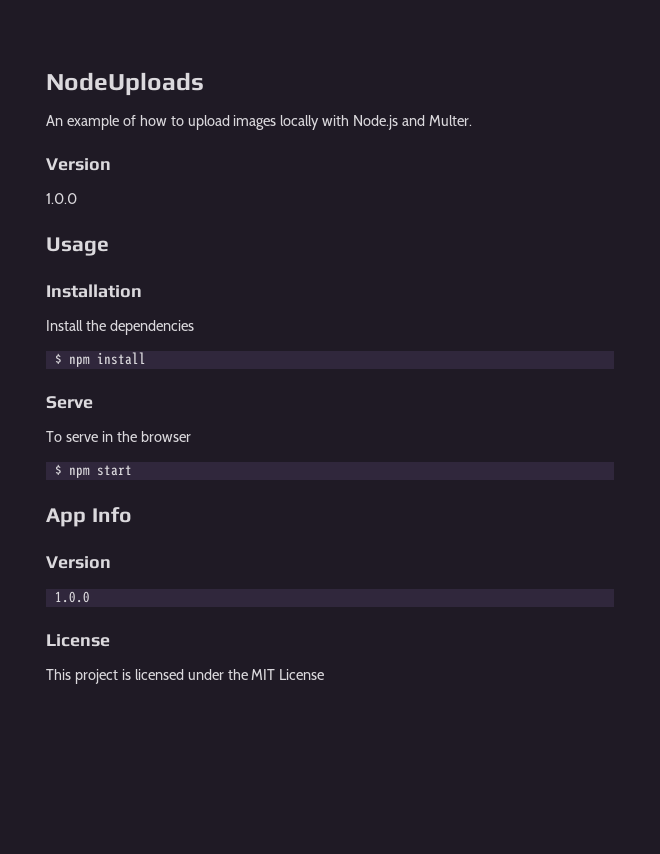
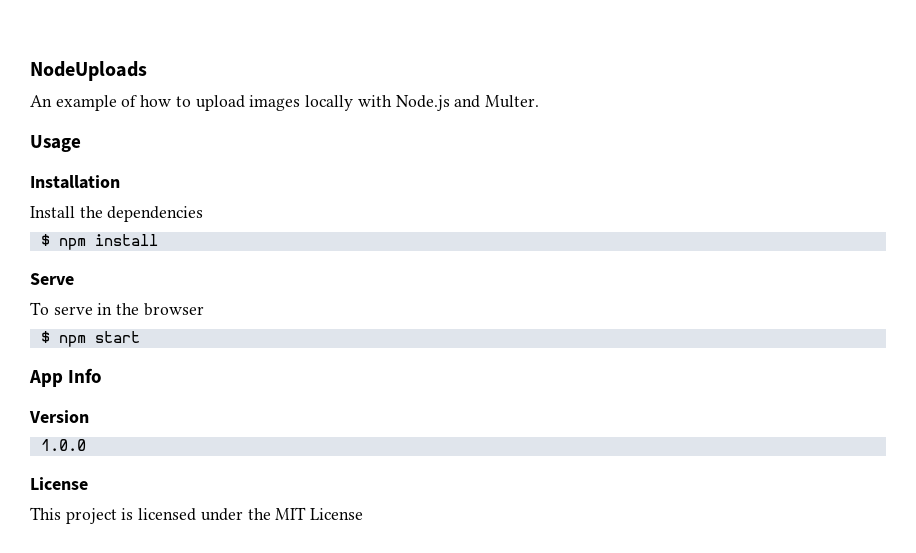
[46,158,111,171] [46,193,77,204] // Version // 1.0.0 -> (539, 101) none

